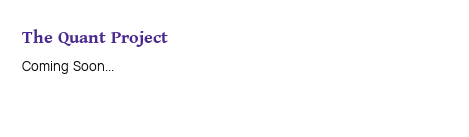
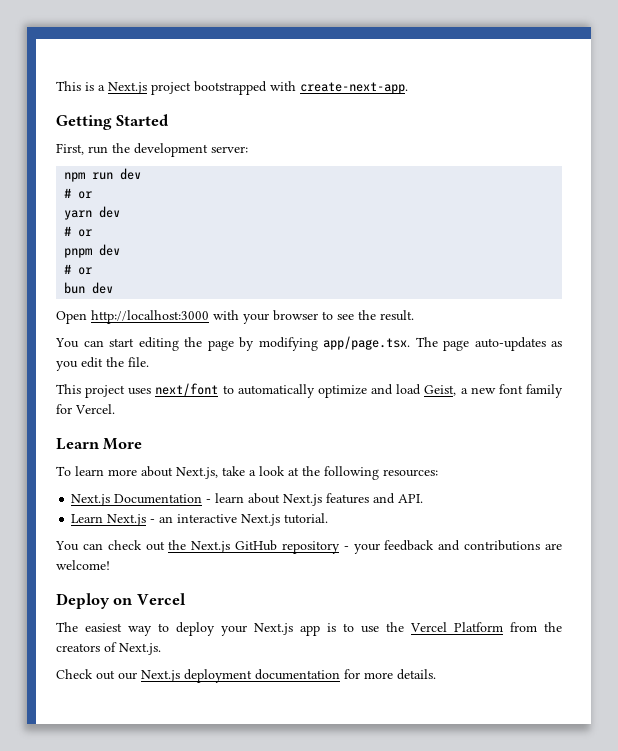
[22,29,168,47] [22,61,114,74] The Quant Project // Coming Soon... -> [56,81,408,95] [56,114,170,130] [56,143,248,157] [64,168,142,182] [64,188,93,199] [64,206,121,220] [64,226,93,237] [64,244,121,258] [64,264,93,275] [64,282,114,294] [56,310,414,324] [55,336,562,351] [56,357,149,371] [56,383,563,398] [56,404,115,414] [56,438,143,450] [56,466,438,480] [71,493,424,506] [71,513,329,526] [55,540,563,554] [56,560,110,570] [56,593,186,609] [56,622,562,636] [56,642,161,655] [56,669,436,683] This is a Next.js project bootstrapped with create-next-app. // Getting Started // First, run the development server: // npm run dev // # or // yarn dev // # or // pnpm dev // # or // bun dev // Open http://localhost:3000 with your browser to see the result. // You can start editing the page by modifying app/page.tsx. The page auto-updates as you edit the file. // This project uses next/font to automatically optimize and load Geist, a new font family for Vercel. // Learn More // To learn more about Next.js, take a look at the following resources: // Next.js Documentation - learn about Next.js features and API. // Learn Next.js - an interactive Next.js tutorial. // You can check out the Next.js GitHub repository - your feedback and contributions are welcome! // Deploy on Vercel // The easiest way to deploy your Next.js app is to use the Vercel Platform from the creators of Next.js. // Check out our Next.js deployment documentation for more details.

